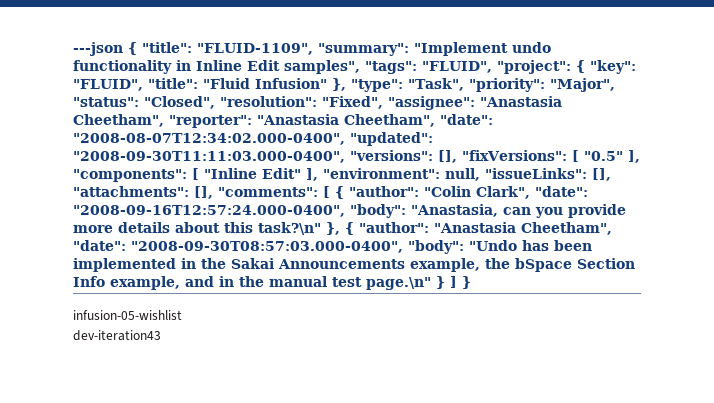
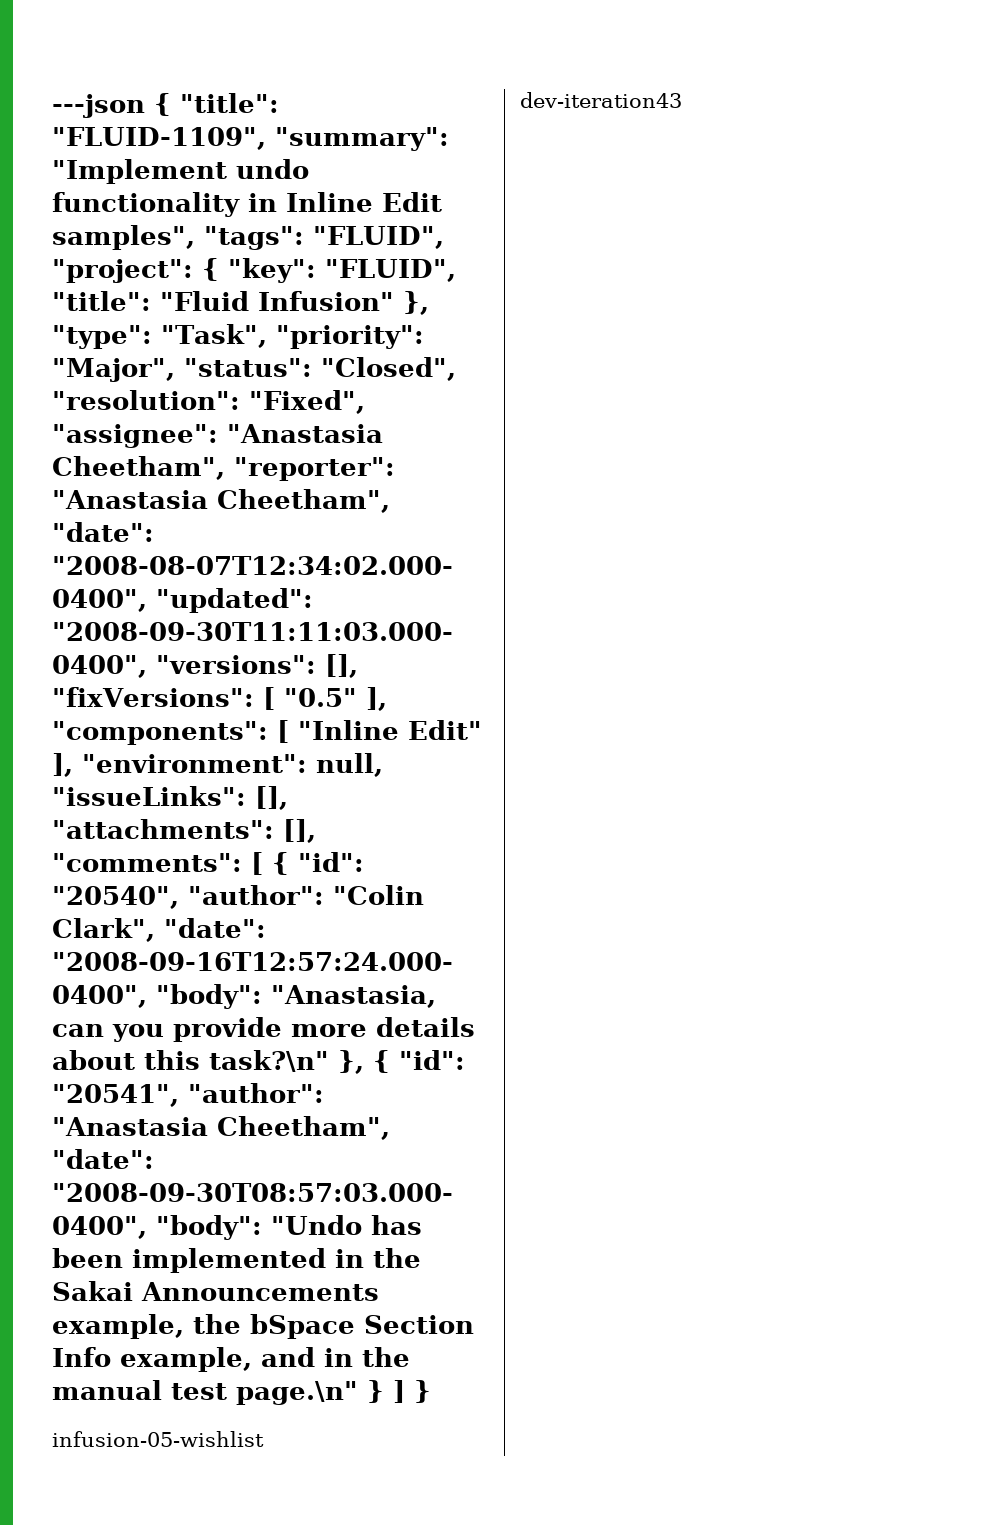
(344, 192) none -> [298,852,364,872] [52,886,179,909] "id": "20540",
(354, 228) none -> [399,1050,465,1070] [52,1084,179,1107] "id": "20541",

